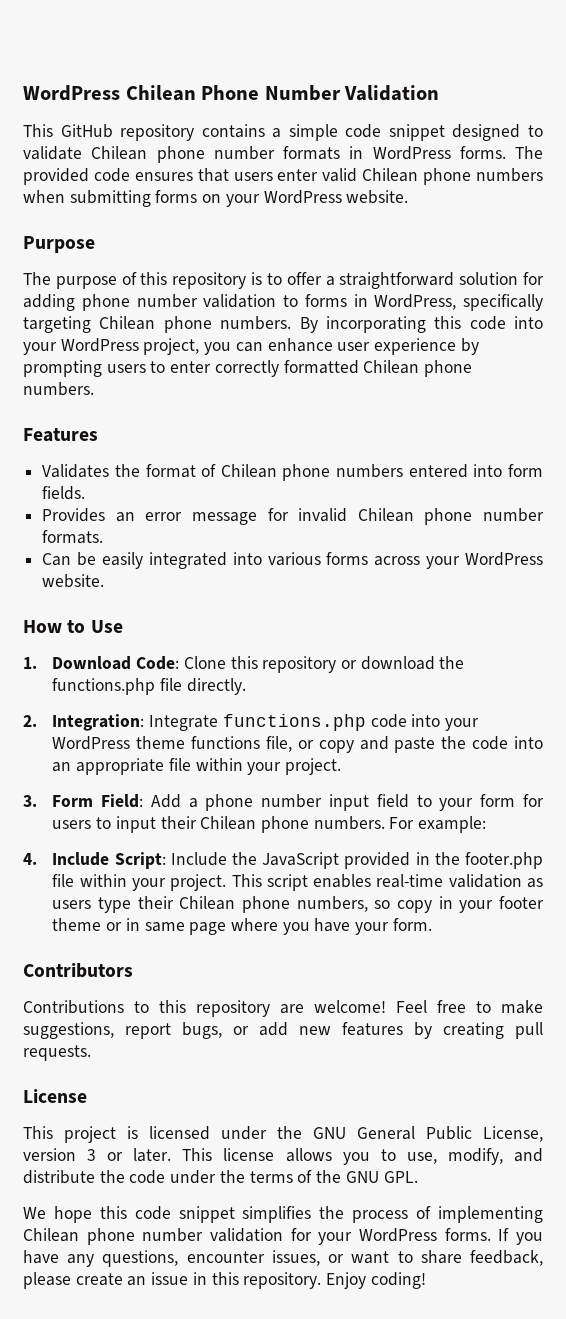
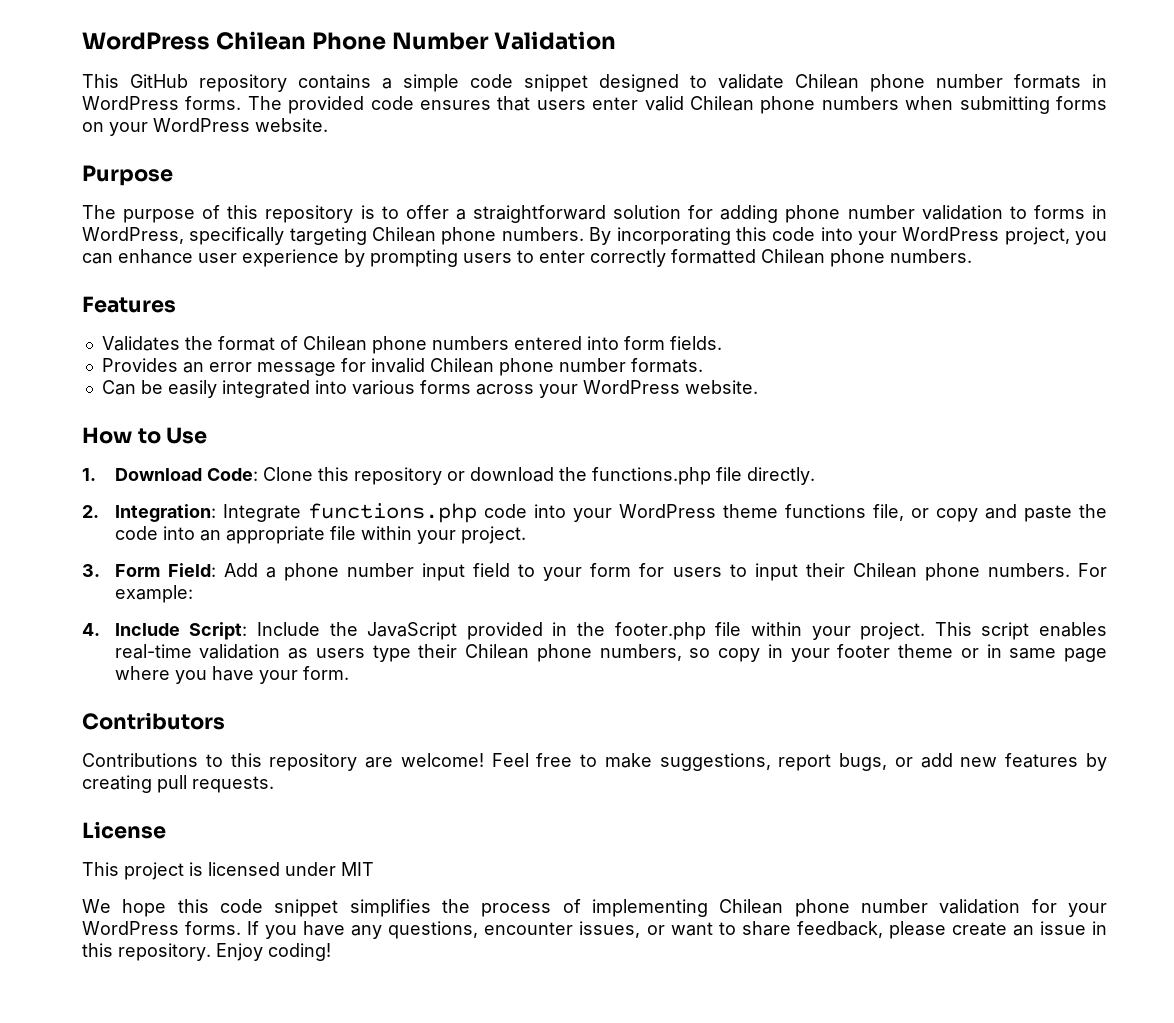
[277,1126,543,1142] [23,1148,543,1165] [23,1170,418,1184] the GNU General Public License, version 3 or later. This license allows you to use, modify, and distribute the code under the terms of the GNU GPL. -> [341,862,374,876] MIT

